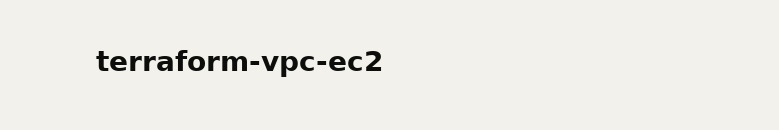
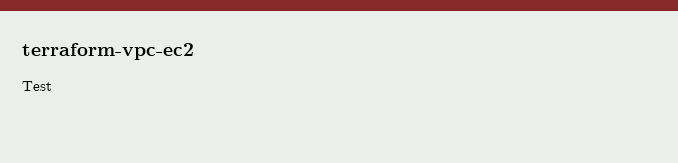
(383, 63) none -> [22,81,52,91] // Test

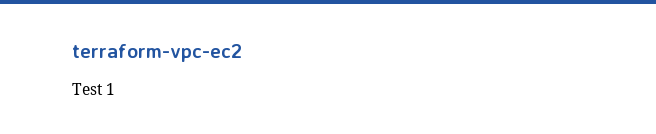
(52, 86) none -> [106,83,116,95] 1

